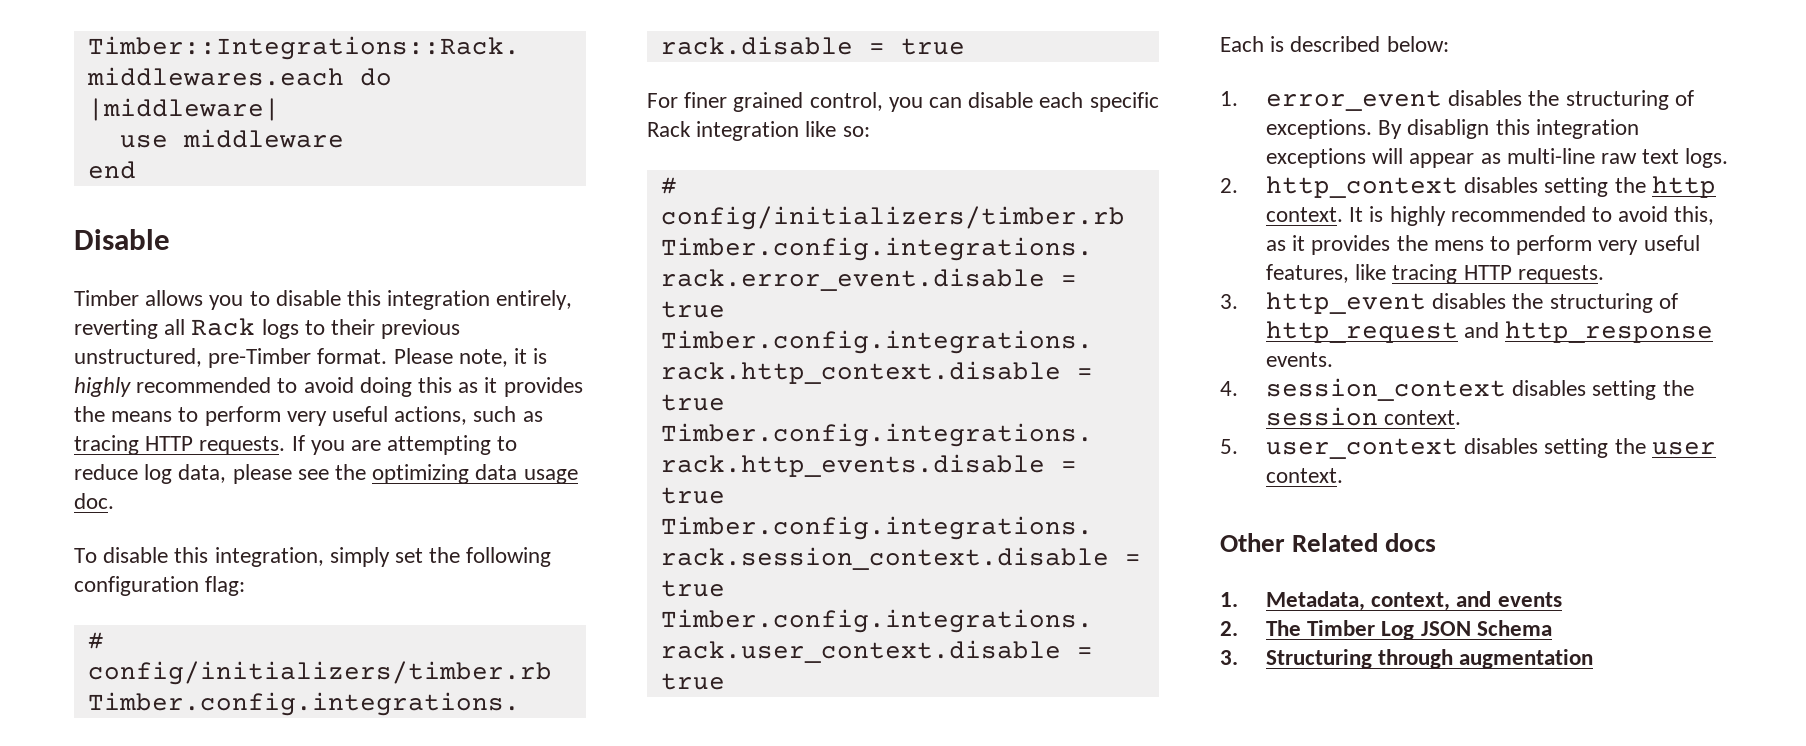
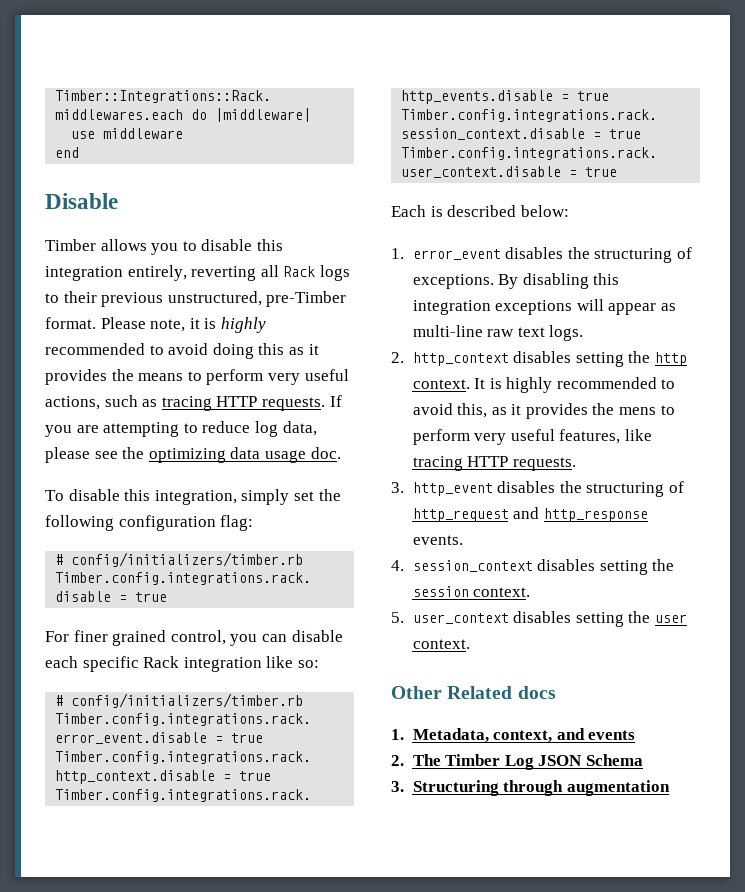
[1407,119,1490,139] disablign -> [522,273,589,289] disabling

